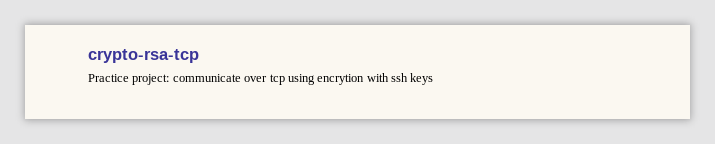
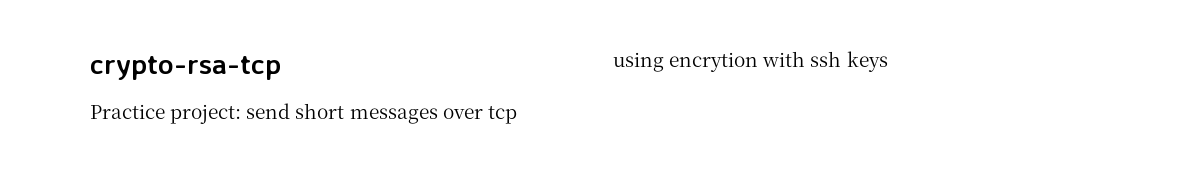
[172,74,241,82] communicate -> [246,103,438,124] send short messages

